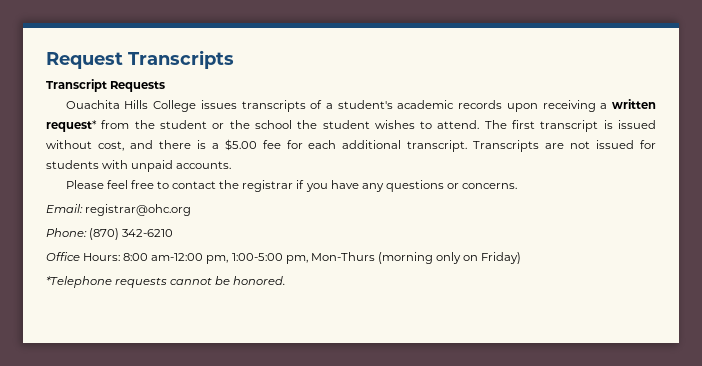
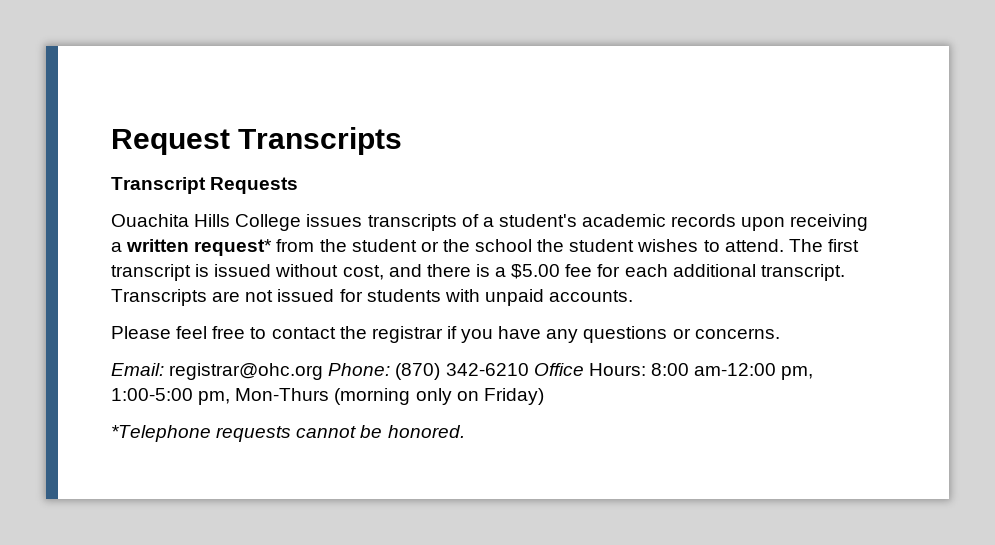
(192, 210) // -> (324, 371) none
(174, 233) // -> (529, 369) none

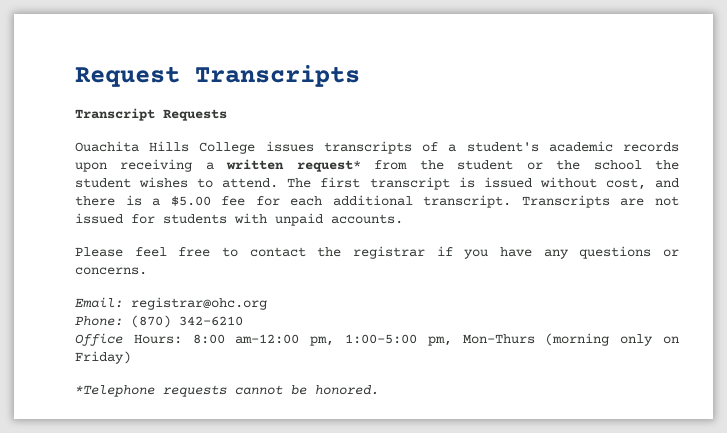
(324, 371) none -> (267, 303) //
(529, 369) none -> (243, 321) //

